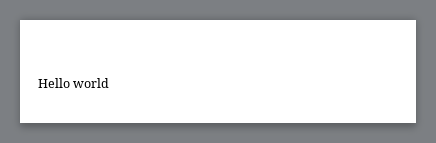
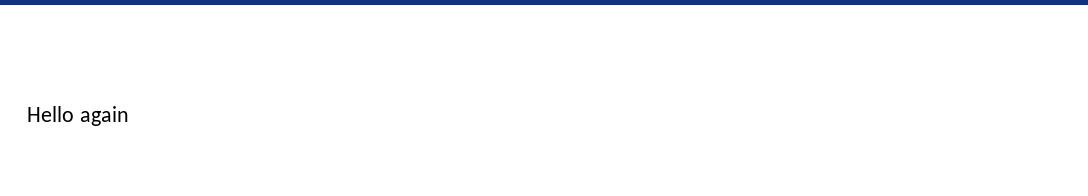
[73,78,110,88] world -> [79,106,129,126] again

